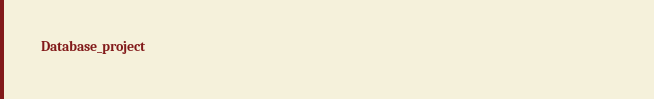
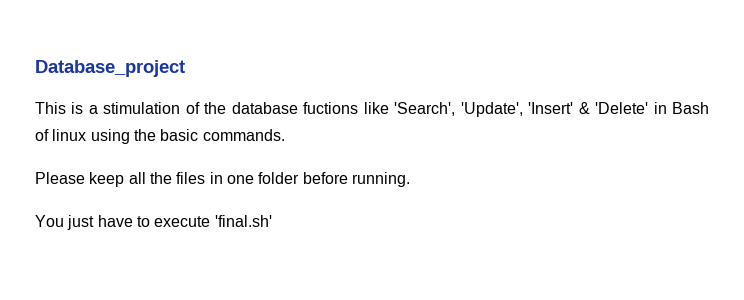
(146, 47) none -> [35,102,710,117] [35,129,285,144] [35,172,410,187] [35,215,272,230] // This is a stimulation of the database fuctions like 'Search', 'Update', 'Insert' & 'Delete' in Bash of linux using the basic commands. // Please keep all the files in one folder before running. // You just have to execute 'final.sh'

